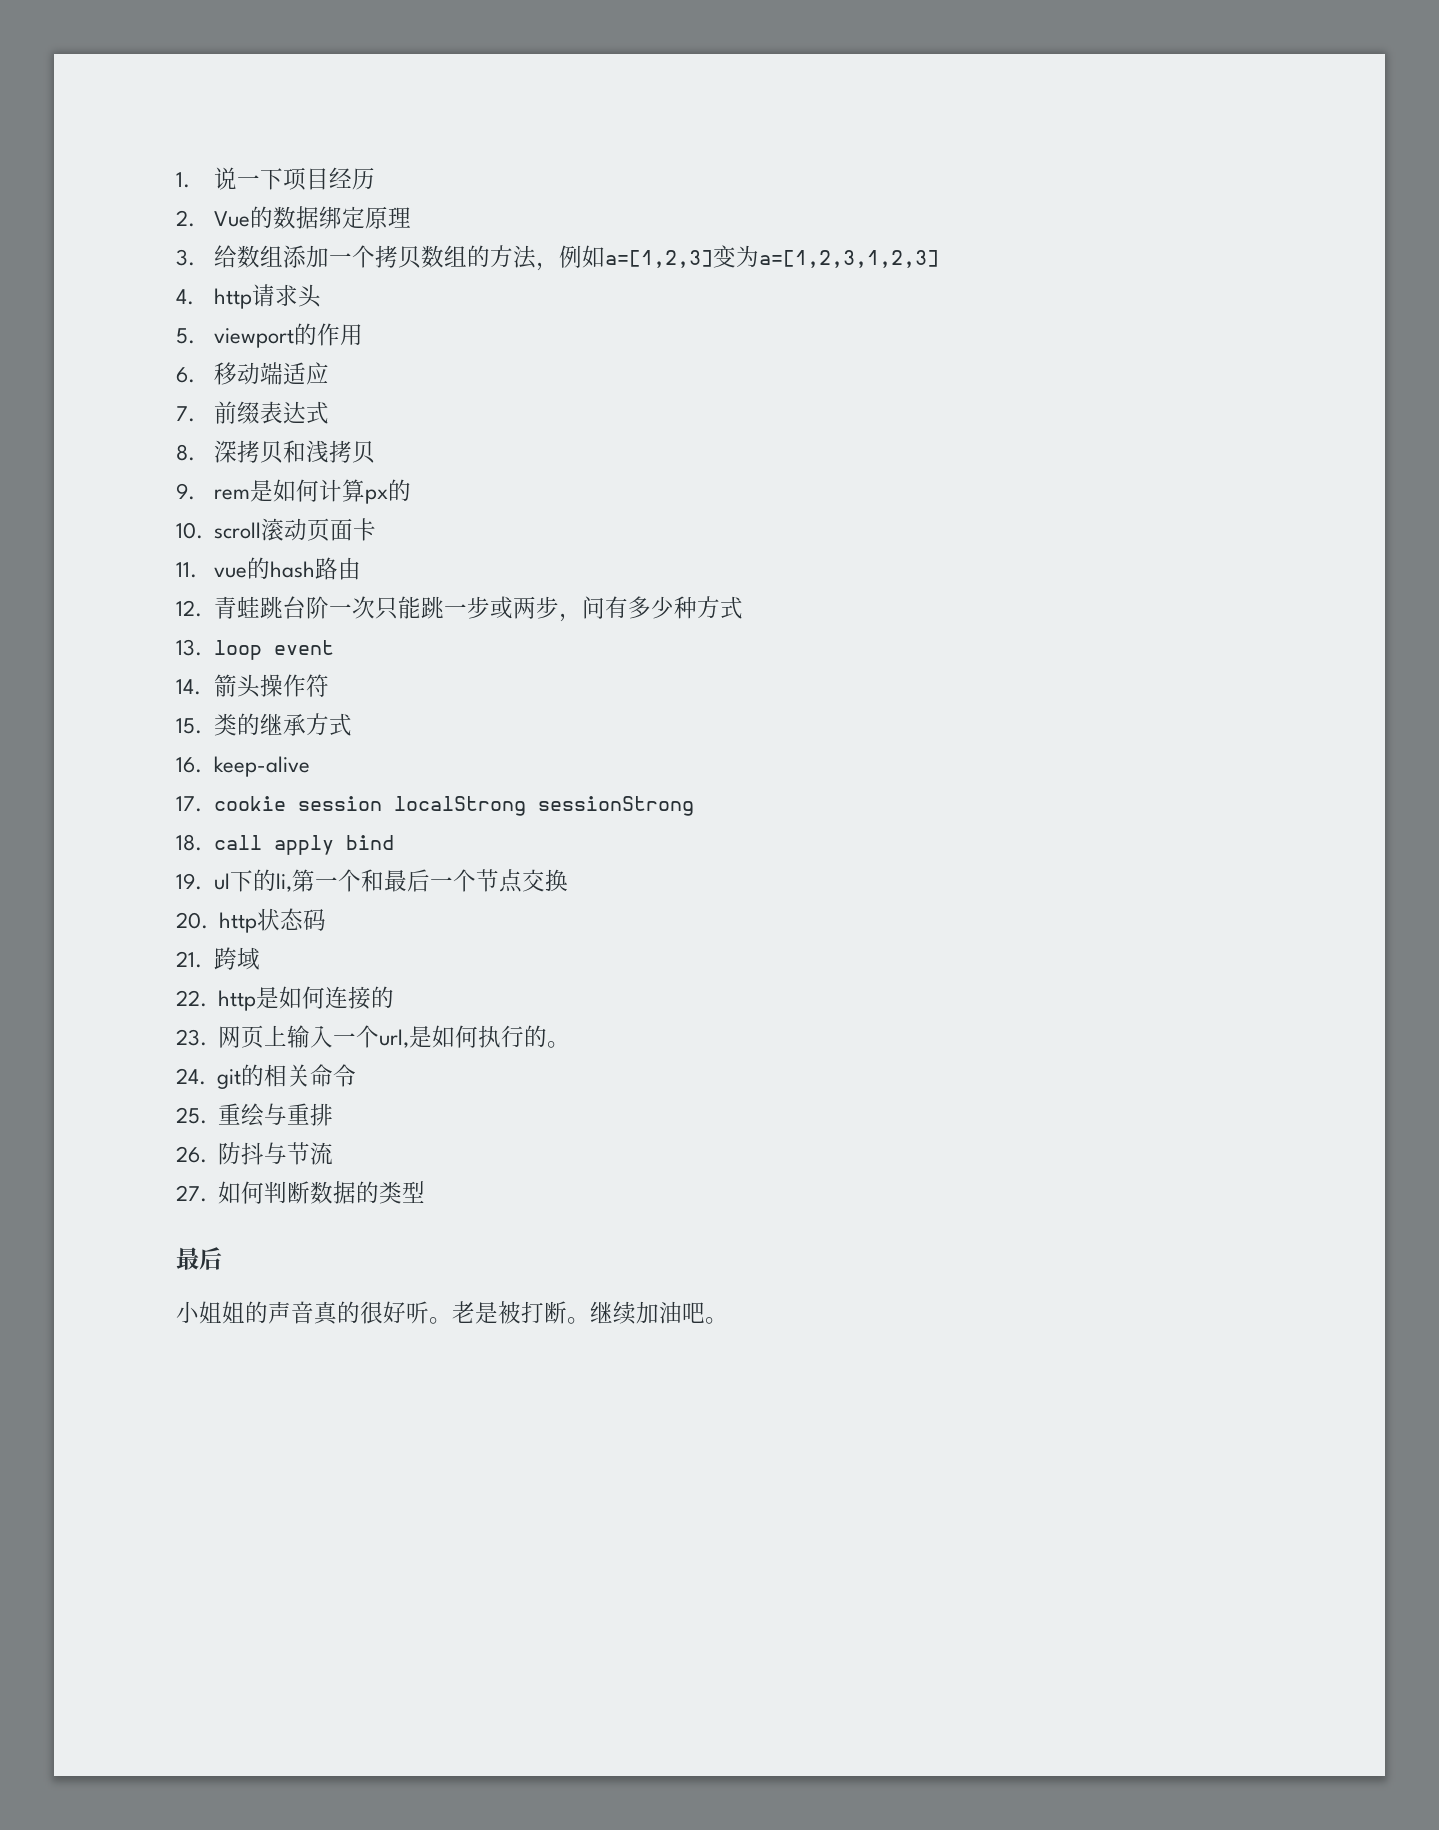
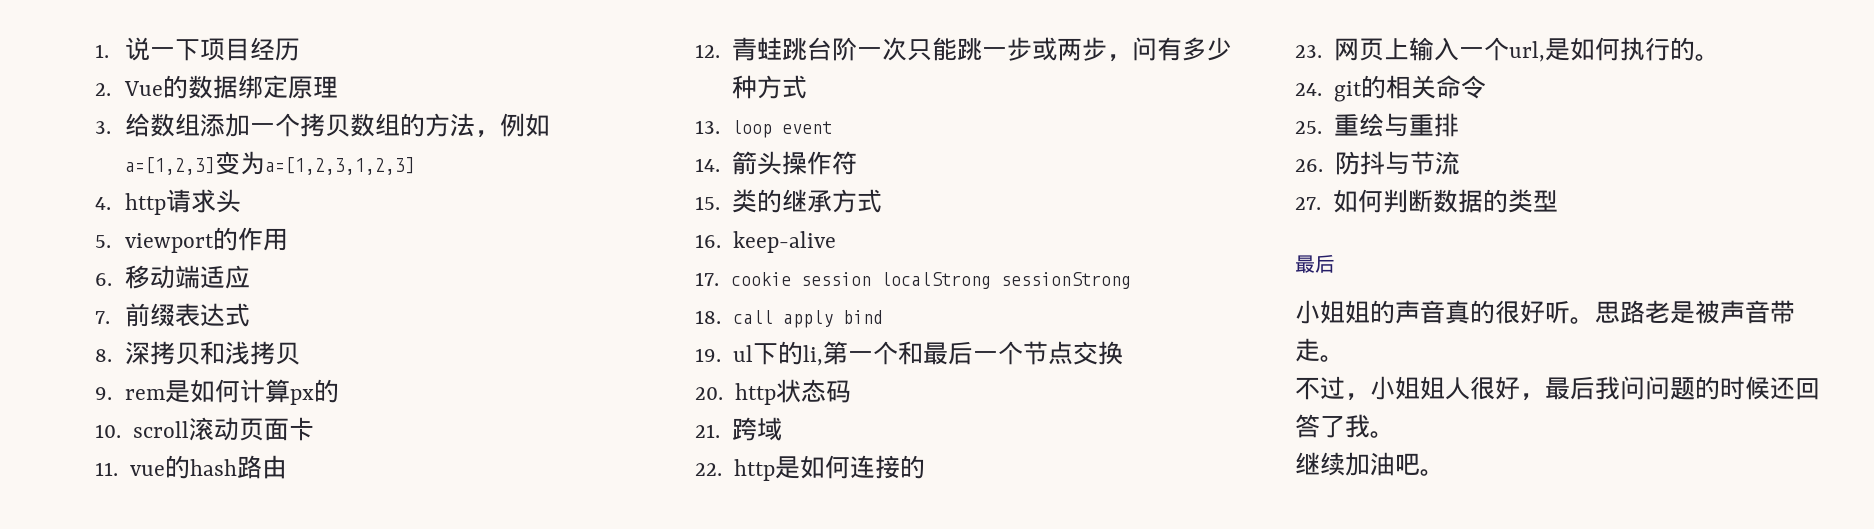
[452,1301,590,1324] 老是被打断。 -> [1595,300,1795,324] [1295,338,1345,362] [1295,376,1820,401] [1295,414,1395,438] 思路老是被声音带走。 // 不过，小姐姐人很好，最后我问问题的时候还回答了我。 //

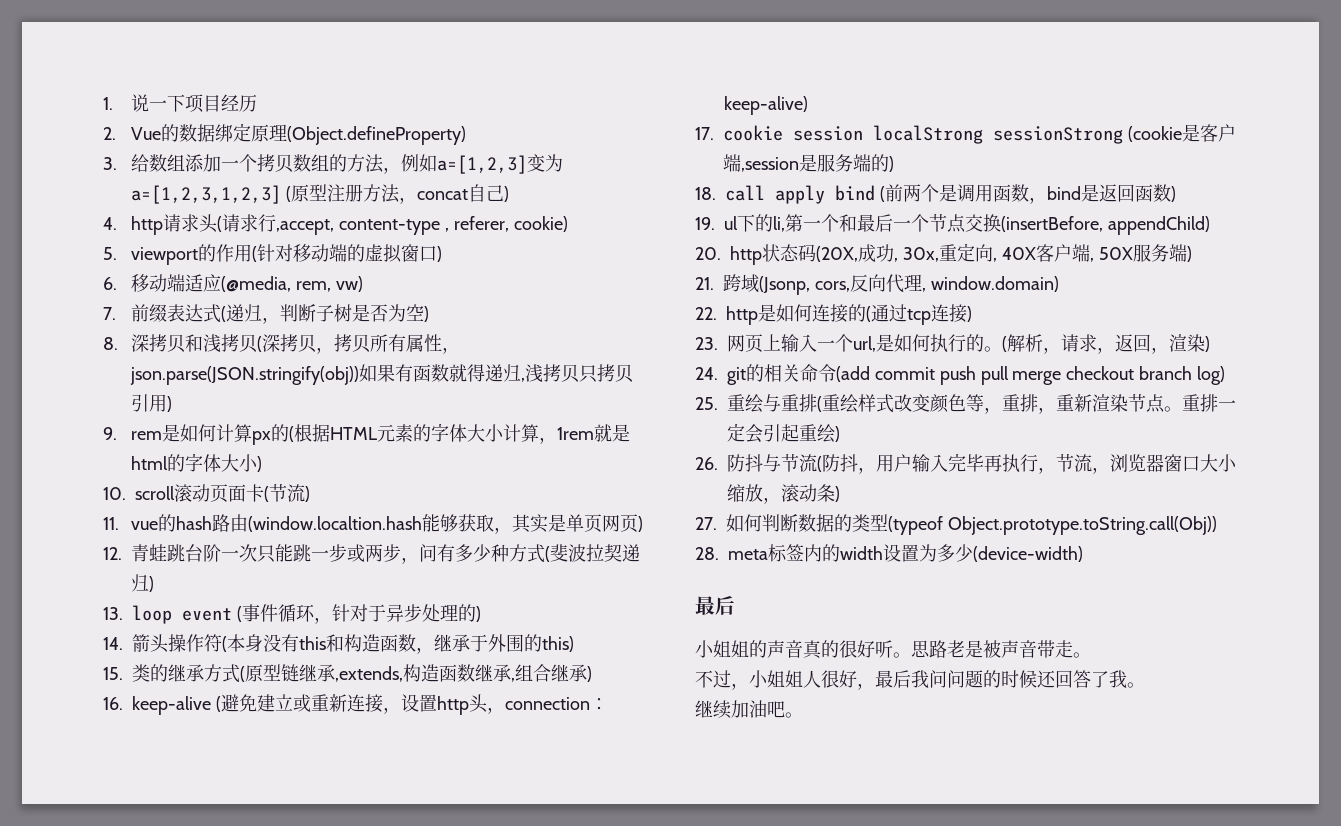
(338, 87) none -> [287,126,467,145] (Object.defineProperty)
[95,189,241,215] [95,227,288,253] // 4. http请求头 // 5. viewport的作用 -> [285,184,509,204] [103,214,568,235] [103,244,443,265] (原型注册方法，concat自己) // 4. http请求头(请求行,accept, content-type , referer, cookie) // 5. viewport的作用(针对移动端的虚拟窗口)
(250, 277) none -> [221,276,363,292] (@media, rem, vw)
(250, 315) none -> [221,304,430,324] (递归，判断子树是否为空)
(300, 353) none -> [257,334,461,354] [130,364,634,385] [131,394,173,412] (深拷贝，拷贝所有属性，json.parse(JSON.stringify(obj))如果有函数就得递归,浅拷贝只拷贝引用)
(339, 391) none -> [289,423,631,444] [131,453,263,472] (根据HTML元素的字体大小计算，1rem就是html的字体大小)
(315, 429) none -> [264,484,310,502] (节流)
(288, 467) none -> [248,514,644,534] (window.localtion.hash能够获取，其实是单页网页)
[695,120,833,138] [695,151,858,175] [695,189,883,213] [695,231,837,253] // 13. loop event // 14.箭头操作符 // 15.类的继承方式 // 16. keep-alive -> [545,544,641,562] [131,574,155,592] [103,604,481,624] [103,634,574,654] [103,664,592,683] [103,694,608,715] [724,96,808,115] (斐波拉契递归) // 13. loop event (事件循环，针对于异步处理的) // 14.箭头操作符(本身没有this和构造函数，继承于外围的this) // 15.类的继承方式(原型链继承,extends,构造函数继承,组合继承) // 16. keep-alive (避免建立或重新连接，设置http头，connection：keep-alive)
[695,310,884,328] // 18. call apply bind -> [1127,124,1236,142] [723,154,895,172] [695,184,1176,204] (cookie是客户端,session是服务端的) // 18. call apply bind (前两个是调用函数，bind是返回函数)
(1124, 353) none -> [1001,216,1210,235] (insertBefore, appendChild)
[695,417,783,441] // 21.跨域 -> [816,243,1192,262] [695,274,1059,295] (20X,成功, 30x,重定向, 40X客户端, 50X服务端) // 21.跨域(Jsonp, cors,反向代理, window.domain)
(926, 467) none -> [866,304,972,325] (通过tcp连接)
(1721, 57) none -> [1002,334,1210,354] (解析，请求，返回，渲染)
[1295,113,1460,137] [1295,151,1461,175] // 25.重绘与重排 // 26.防抖与节流 -> [836,366,1226,385] [695,394,1236,414] [727,423,840,443] [695,453,1237,474] [727,484,840,504] (add commit push pull merge checkout branch log) // 25.重绘与重排(重绘样式改变颜色等，重排，重新渲染节点。重排一定会引起重绘) // 26.防抖与节流(防抖，用户输入完毕再执行，节流，浏览器窗口大小缩放，滚动条)
(1559, 201) none -> [888,516,1217,535] [695,544,1083,562] (typeof Object.prototype.toString.call(Obj)) // 28. meta标签内的width设置为多少(device-width)

